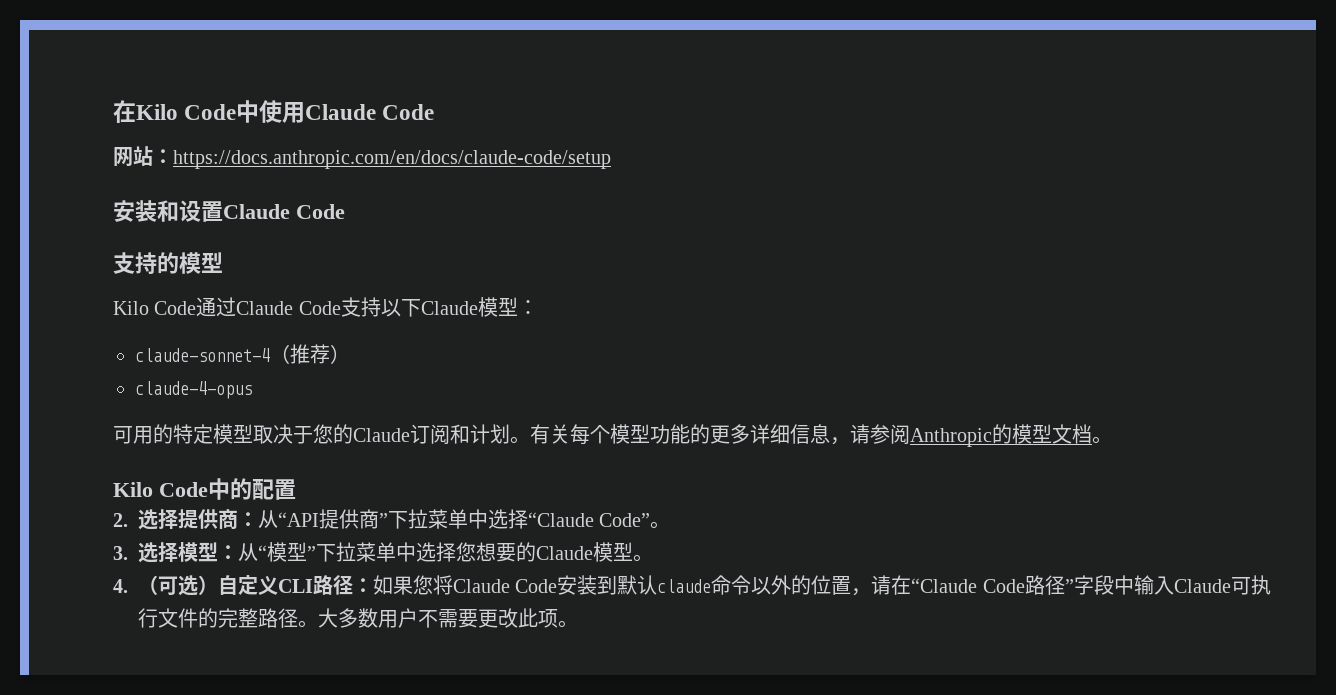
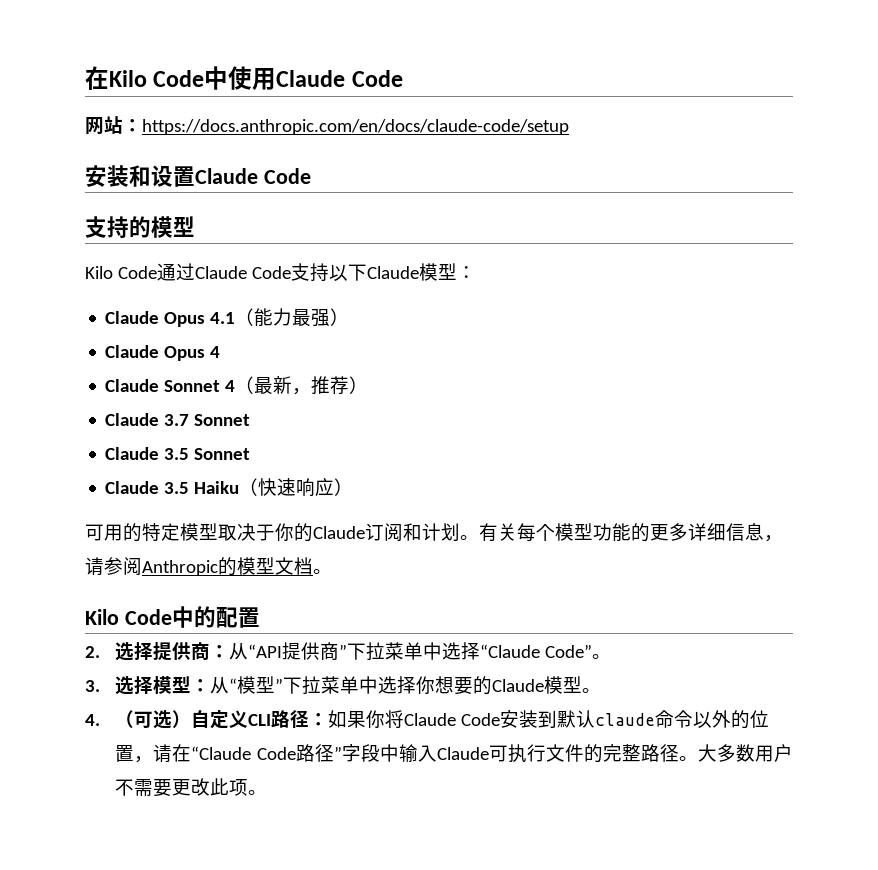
[135,344,350,364] [135,381,252,399] claude-sonnet-4（推荐） // claude-4-opus -> [105,308,350,327] [105,345,221,361] [105,376,369,395] [105,413,251,426] [105,447,251,460] [105,478,354,497] Claude Opus 4.1（能力最强） // Claude Opus 4 // Claude Sonnet 4（最新，推荐） // Claude 3.7 Sonnet // Claude 3.5 Sonnet // Claude 3.5 Haiku（快速响应）
[313,424,333,444] 您 -> [275,523,294,541] 你
[456,542,476,562] 您 -> [416,676,436,694] 你
[413,575,433,595] 您 -> [366,710,386,728] 你

